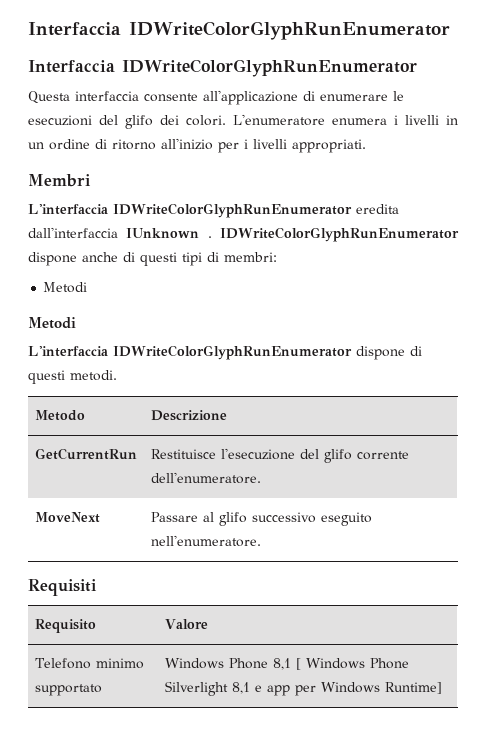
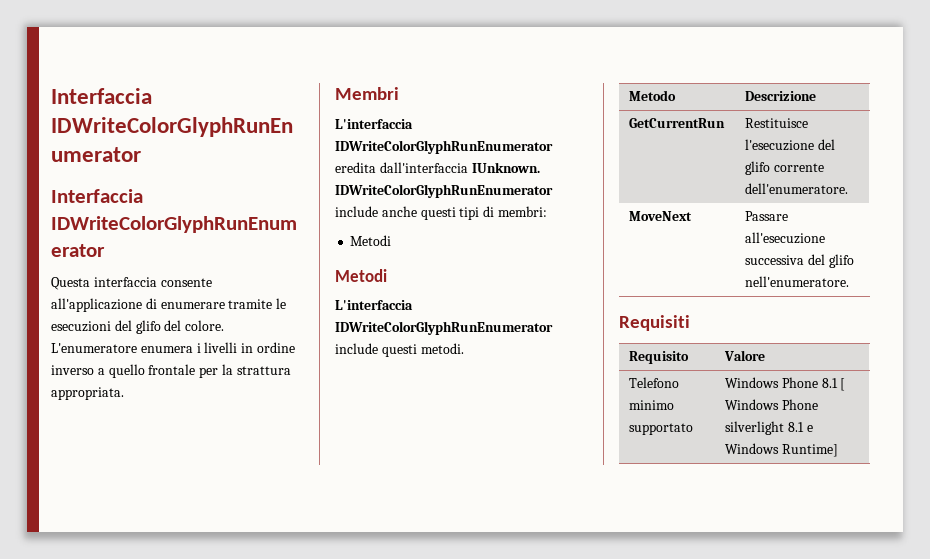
(388, 97) none -> [228,299,273,309] tramite
[160,115,226,126] dei colori. -> [164,320,225,331] del colore.
[28,138,366,153] un ordine di ritorno all'inizio per i livelli appropriati. -> [256,342,295,353] [51,364,291,378] [51,387,124,400] ordine inverso a quello frontale per la strattura appropriata.
[126,227,460,242] [28,252,135,266] IUnknown . IDWriteColorGlyphRunEnumerator dispone anche di -> [471,162,540,173] [335,184,553,198] [335,206,417,217] IUnknown. IDWriteColorGlyphRunEnumerator include anche
[355,346,422,360] dispone di -> [335,343,378,354] include
[202,512,372,526] al glifo successivo eseguito -> [745,232,826,244] [745,254,854,268] all'esecuzione successiva del glifo
[272,658,291,670] 8,1 -> [821,378,838,388] 8.1
[164,681,316,696] Silverlight 8,1 e app per -> [725,421,813,435] silverlight 8.1 e

